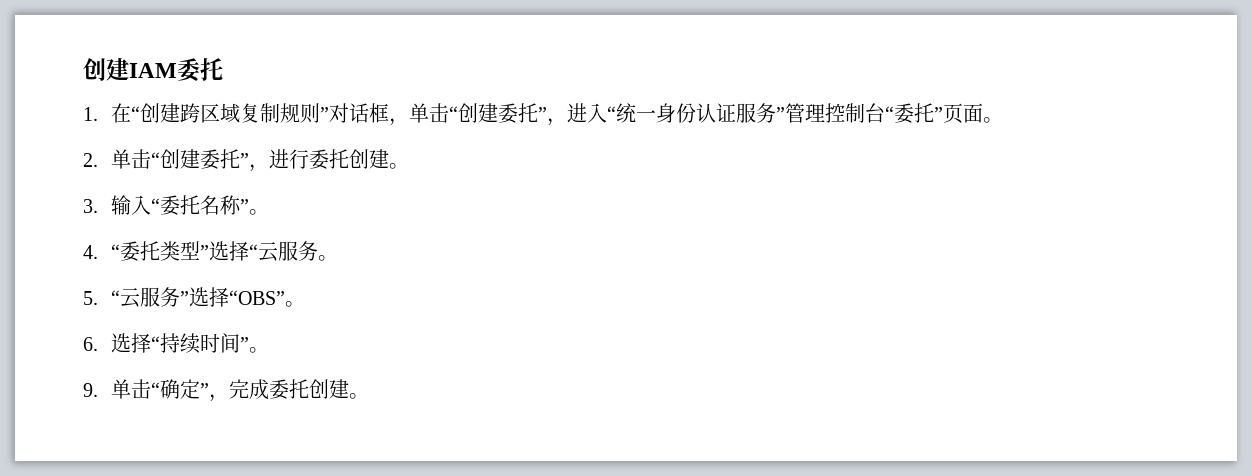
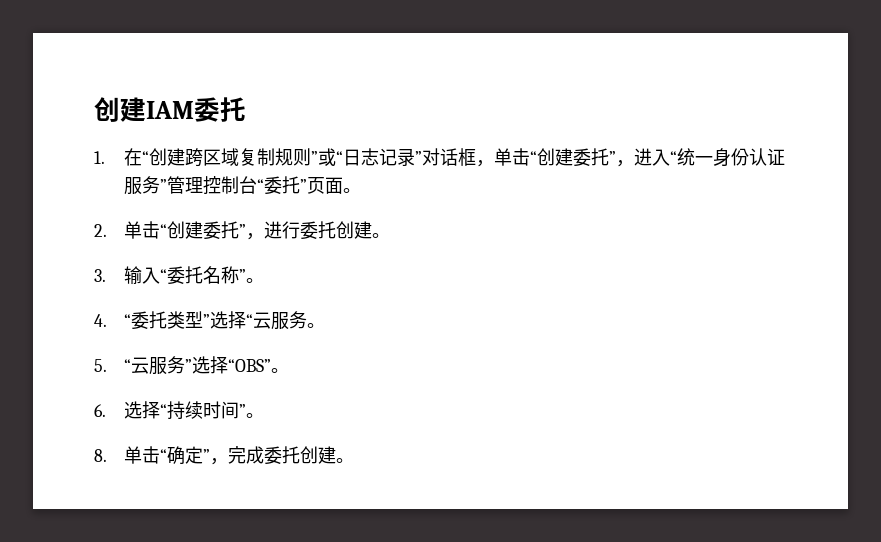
(329, 114) none -> [317,148,422,166] 或“日志记录”
[83,383,98,397] 9. -> [94,449,107,462] 8.

